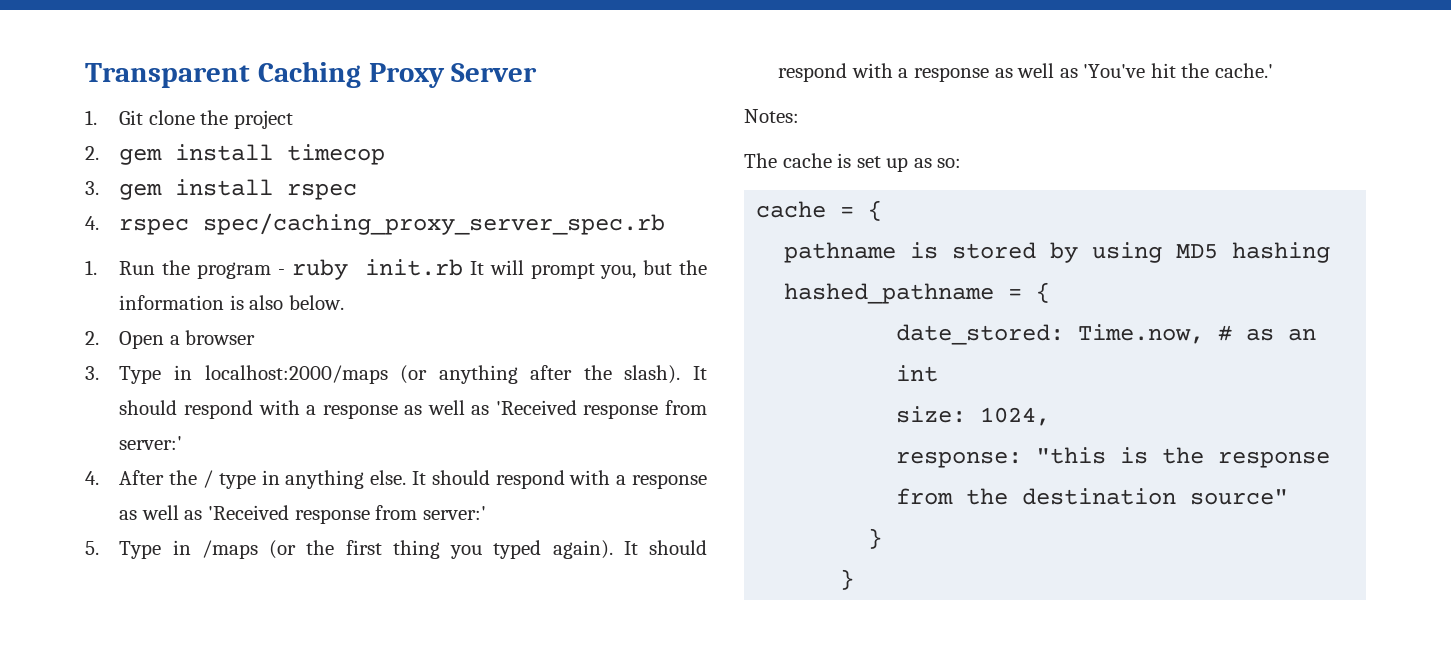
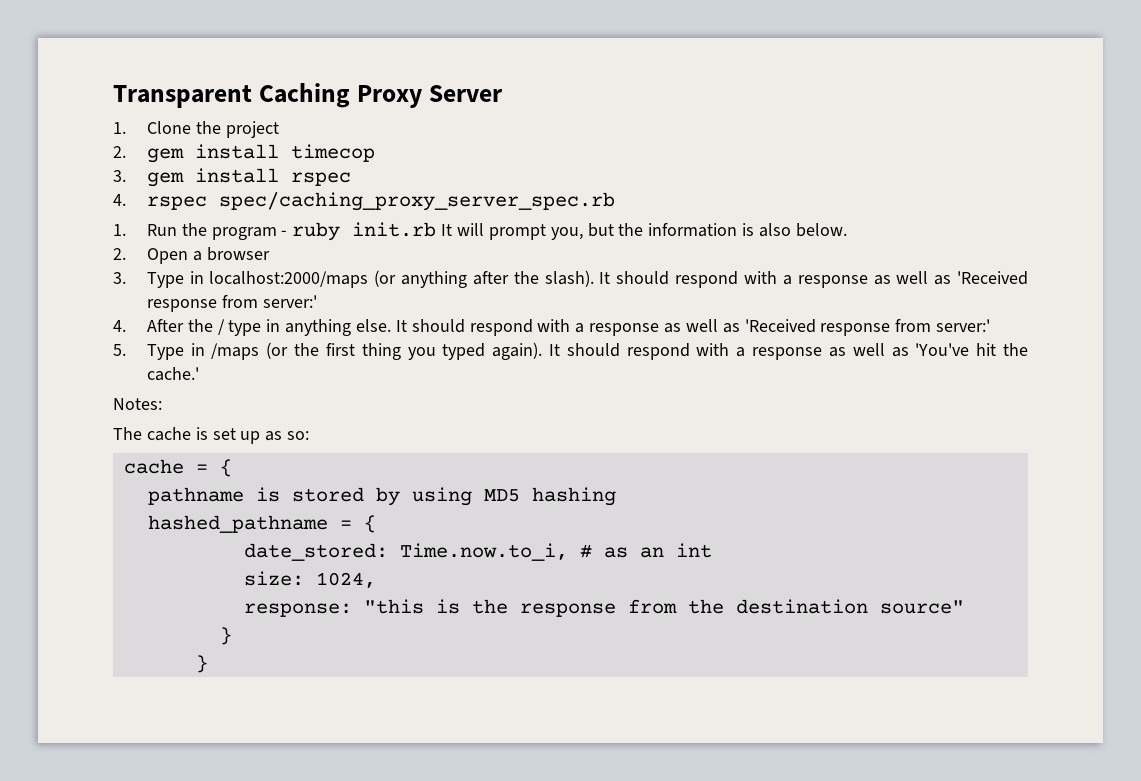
[119,110,195,125] Git clone -> [146,121,191,134] Clone
[1078,324,1205,344] Time.now, -> [399,543,568,561] Time.now.to_i,

